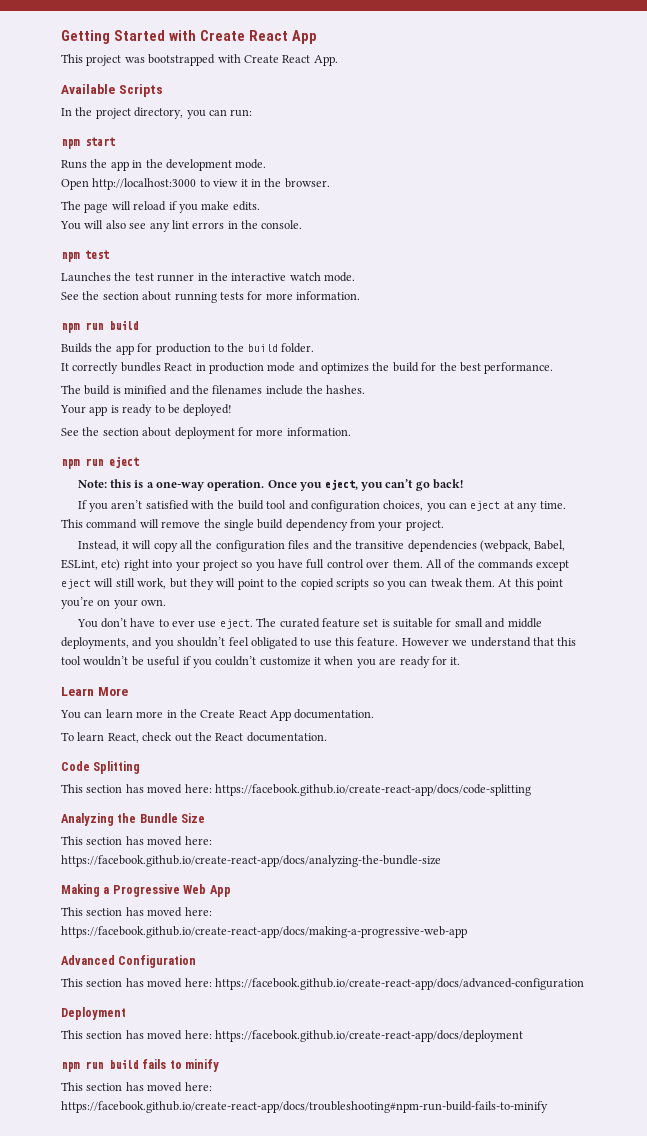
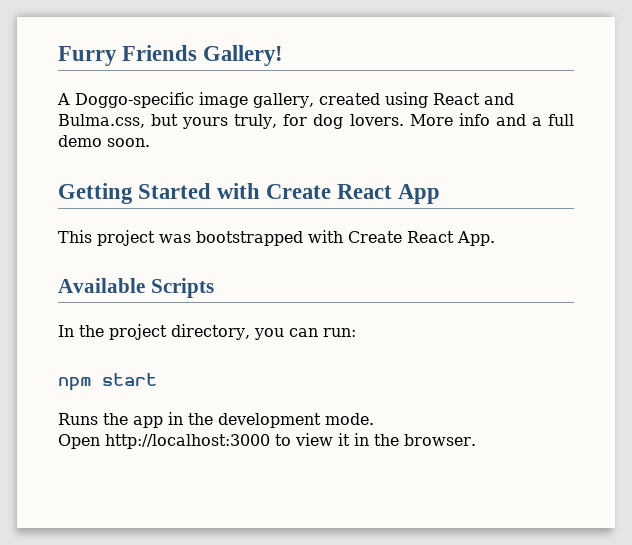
(61, 37) none -> [58,45,284,66] [57,92,514,108] [58,113,574,129] [58,135,150,147] Furry Friends Gallery! // A Doggo-specific image gallery, created using React and Bulma.css, but yours truly, for dog lovers. More info and a full demo soon. //
[61,201,260,213] [60,220,303,232] [61,250,109,262] [61,272,355,282] [61,291,360,303] [61,320,139,333] [61,343,314,355] [61,362,554,374] [61,385,366,395] [60,404,233,416] [61,427,351,439] [61,456,139,469] [77,479,464,491] [77,500,566,512] [61,519,444,531] [77,540,566,552] [61,559,570,571] [61,578,564,590] [61,597,167,609] [76,618,542,629] [61,637,577,649] [61,656,461,668] [61,687,128,696] [60,709,375,721] [61,732,327,743] [61,761,141,774] [61,784,531,796] [61,813,206,826] [61,836,212,846] [61,855,441,867] [61,884,231,897] [61,907,212,917] [61,926,467,938] [61,955,197,968] [61,978,584,990] [61,1007,126,1020] [61,1030,523,1042] [61,1059,220,1072] [61,1082,212,1092] [61,1101,548,1113] // The page will reload if you make edits. // You will also see any lint errors in the console. // npm test // Launches the test runner in the interactive watch mode. // See the section about running tests for more information. // npm run build // Builds the app for production to the build folder. // It correctly bundles React in production mode and optimizes the build for the best performance. // The build is minified and the filenames include the hashes. // Your app is ready to be deployed! // See the section about deployment for more information. // npm run eject // Note: this is a one-way operation. Once you eject, you can’t go back! // If you aren’t satisfied with the build tool and configuration choices, you can eject at any time. This command will remove the single build dependency from your project. // Instead, it will copy all the configuration files and the transitive dependencies (webpack, Babel, ESLint, etc) right into your project so you have full control over them. All of the commands except eject will still work, but they will point to the copied scripts so you can tweak them. At this point you’re on your own. // You don’t have to ever use eject. The curated feature set is suitable for small and middle deployments, and you shouldn’t feel obligated to use this feature. However we understand that this tool wouldn’t be useful if you couldn’t customize it when you are ready for it. // Learn More // You can learn more in the Create React App documentation. // To learn React, check out the React documentation. // Code Splitting // This section has moved here: https://facebook.github.io/create-react-app/docs/code-splitting // Analyzing the Bundle Size // This section has moved here: https://facebook.github.io/create-react-app/docs/analyzing-the-bundle-size // Making a Progressive Web App // This section has moved here: https://facebook.github.io/create-react-app/docs/making-a-progressive-web-app // Advanced Configuration // This section has moved here: https://facebook.github.io/create-react-app/docs/advanced-configuration // Deployment // This section has moved here: https://facebook.github.io/create-react-app/docs/deployment // npm run build fails to minify // This section has moved here: https://facebook.github.io/create-react-app/docs/troubleshooting#npm-run-build-fails-to-minify -> (476, 440) none

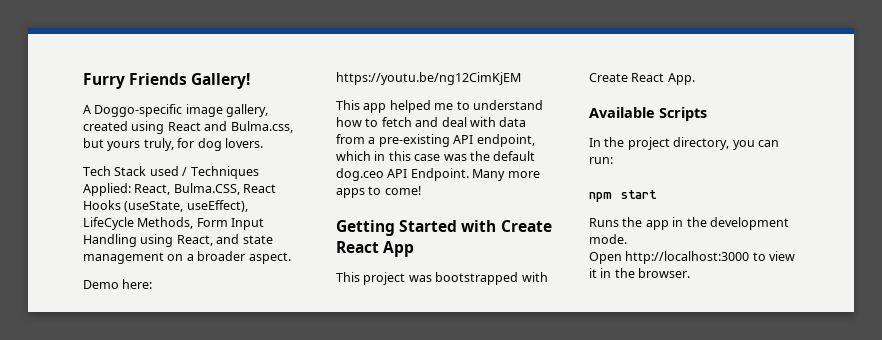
[409,113,574,126] [58,135,150,147] More info and a full demo soon. -> [83,166,259,179] [83,183,277,196] [83,200,248,212] [83,217,265,230] [83,234,273,247] [83,251,291,264] [83,279,153,289] [336,72,521,85] [336,100,543,113] [336,117,527,127] [336,134,535,147] [336,151,536,161] [336,168,540,181] [336,186,421,198] // Tech Stack used / Techniques Applied: React, Bulma.CSS, React Hooks (useState, useEffect), LifeCycle Methods, Form Input Handling using React, and state management on a broader aspect. // Demo here: https://youtu.be/ng12CimKjEM // This app helped me to understand how to fetch and deal with data from a pre-existing API endpoint, which in this case was the default dog.ceo API Endpoint. Many more apps to come!

